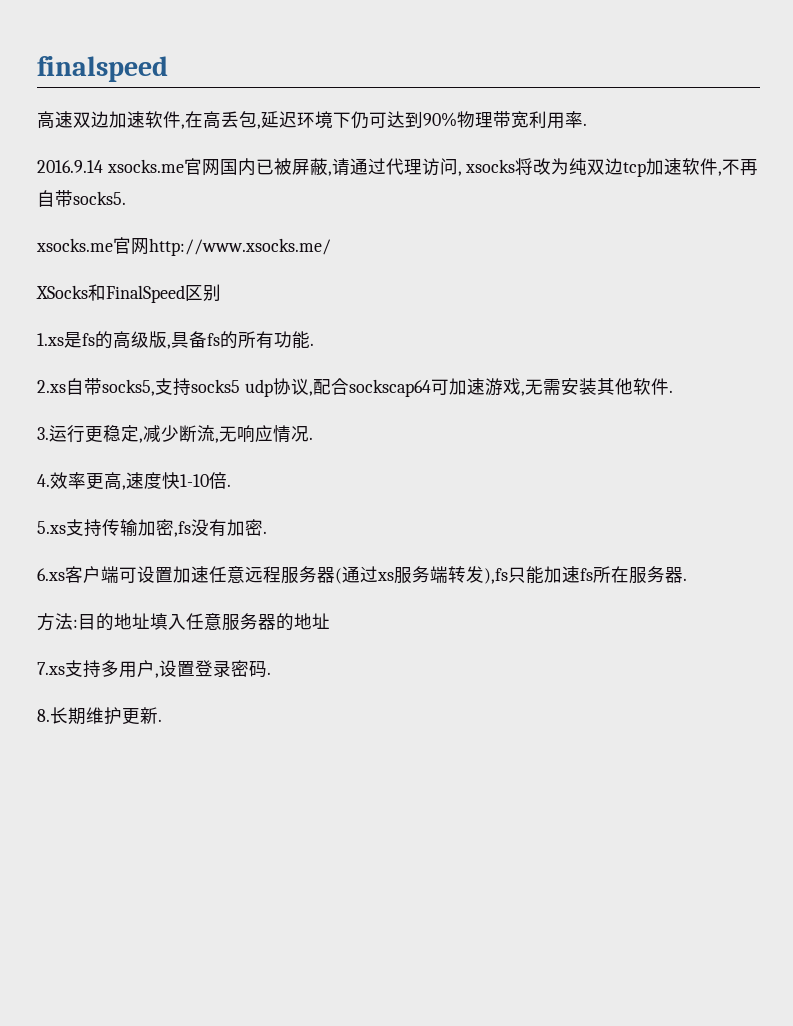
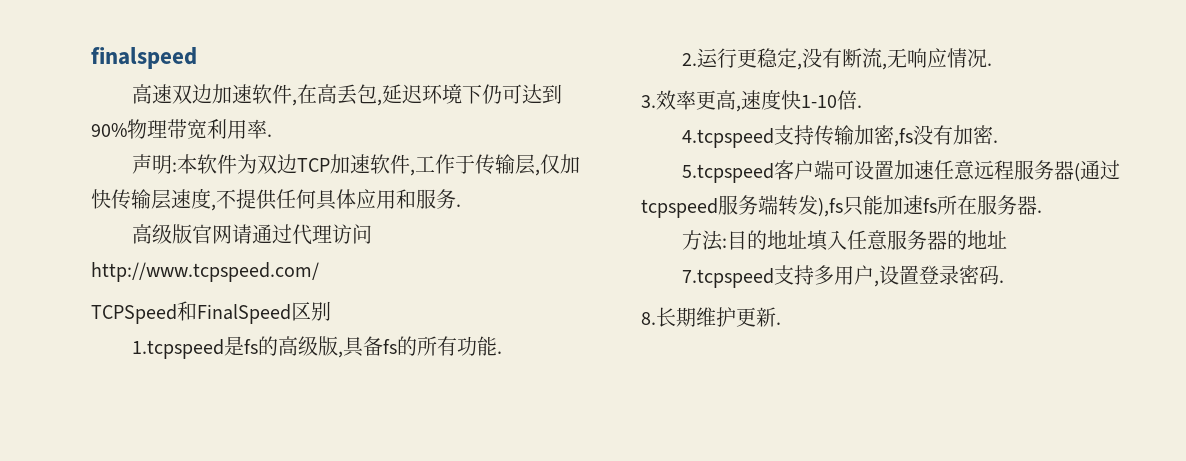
[37,158,759,177] [37,190,126,207] [36,237,331,256] [36,285,88,299] 2016.9.14 xsocks.me官网国内已被屏蔽,请通过代理访问, xsocks将改为纯双边tcp加速软件,不再自带socks5. // xsocks.me官网http://www.xsocks.me/ // XSocks -> [131,154,580,176] [91,188,461,211] [131,224,372,245] [91,262,319,282] [91,304,177,324] 声明:本软件为双边TCP加速软件,工作于传输层,仅加快传输层速度,不提供任何具体应用和服务. // 高级版官网请通过代理访问http://www.tcpspeed.com/ // TCPSpeed
[37,333,64,346] 1.xs -> [131,339,224,359] 1.tcpspeed
[37,378,673,397] [37,427,49,440] 2.xs自带socks5,支持socks5 udp协议,配合sockscap64可加速游戏,无需安装其他软件. // 3. -> [681,53,697,66] 2.
[143,425,179,442] 减少 -> [801,48,842,68] 没有
[37,474,50,487] 4. -> [641,95,656,108] 3.
[37,521,66,534] 5.xs -> [681,128,774,148] 4.tcpspeed
[37,568,65,581] 6.xs -> [681,163,774,183] 5.tcpspeed
[377,572,394,581] xs -> [641,198,718,218] tcpspeed
[37,662,65,675] 7.xs -> [681,268,774,288] 7.tcpspeed

